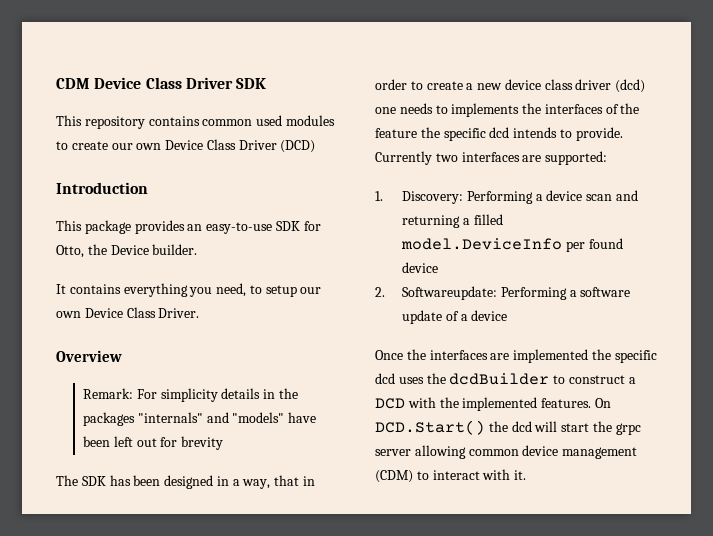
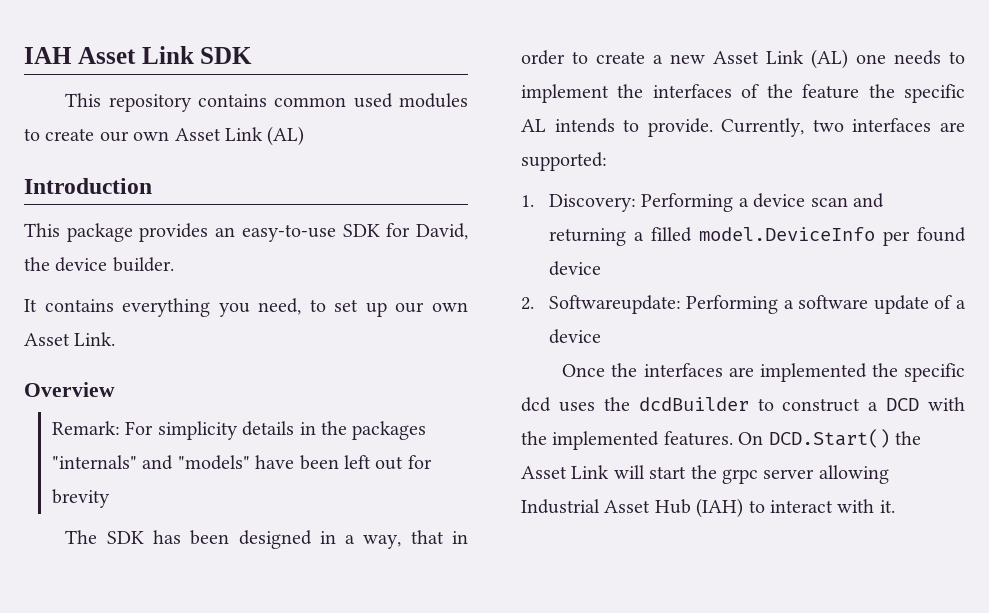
[56,77,233,89] CDM Device Class Driver -> [24,46,194,64] IAH Asset Link
[165,139,316,153] Device Class Driver (DCD) -> [174,126,305,146] Asset Link (AL)
[56,244,149,258] Otto, the Device -> [416,223,469,240] [24,257,108,272] David, the device
[265,285,322,297] [56,307,200,318] setup our own Device Class Driver. -> [334,299,468,317] [24,332,116,346] set up our own Asset Link.
[504,79,646,93] device class driver (dcd) -> [713,49,848,69] Asset Link (AL)
[451,103,520,117] implements -> [521,84,609,103] implement
[489,127,510,138] dcd -> [521,119,546,132] AL
[375,151,432,165] Currently -> [721,118,805,137] Currently,
[511,421,532,432] dcd -> [521,465,610,479] Asset Link
[468,445,638,459] [375,470,413,483] common device management (CDM) -> [521,498,744,518] Industrial Asset Hub (IAH)

